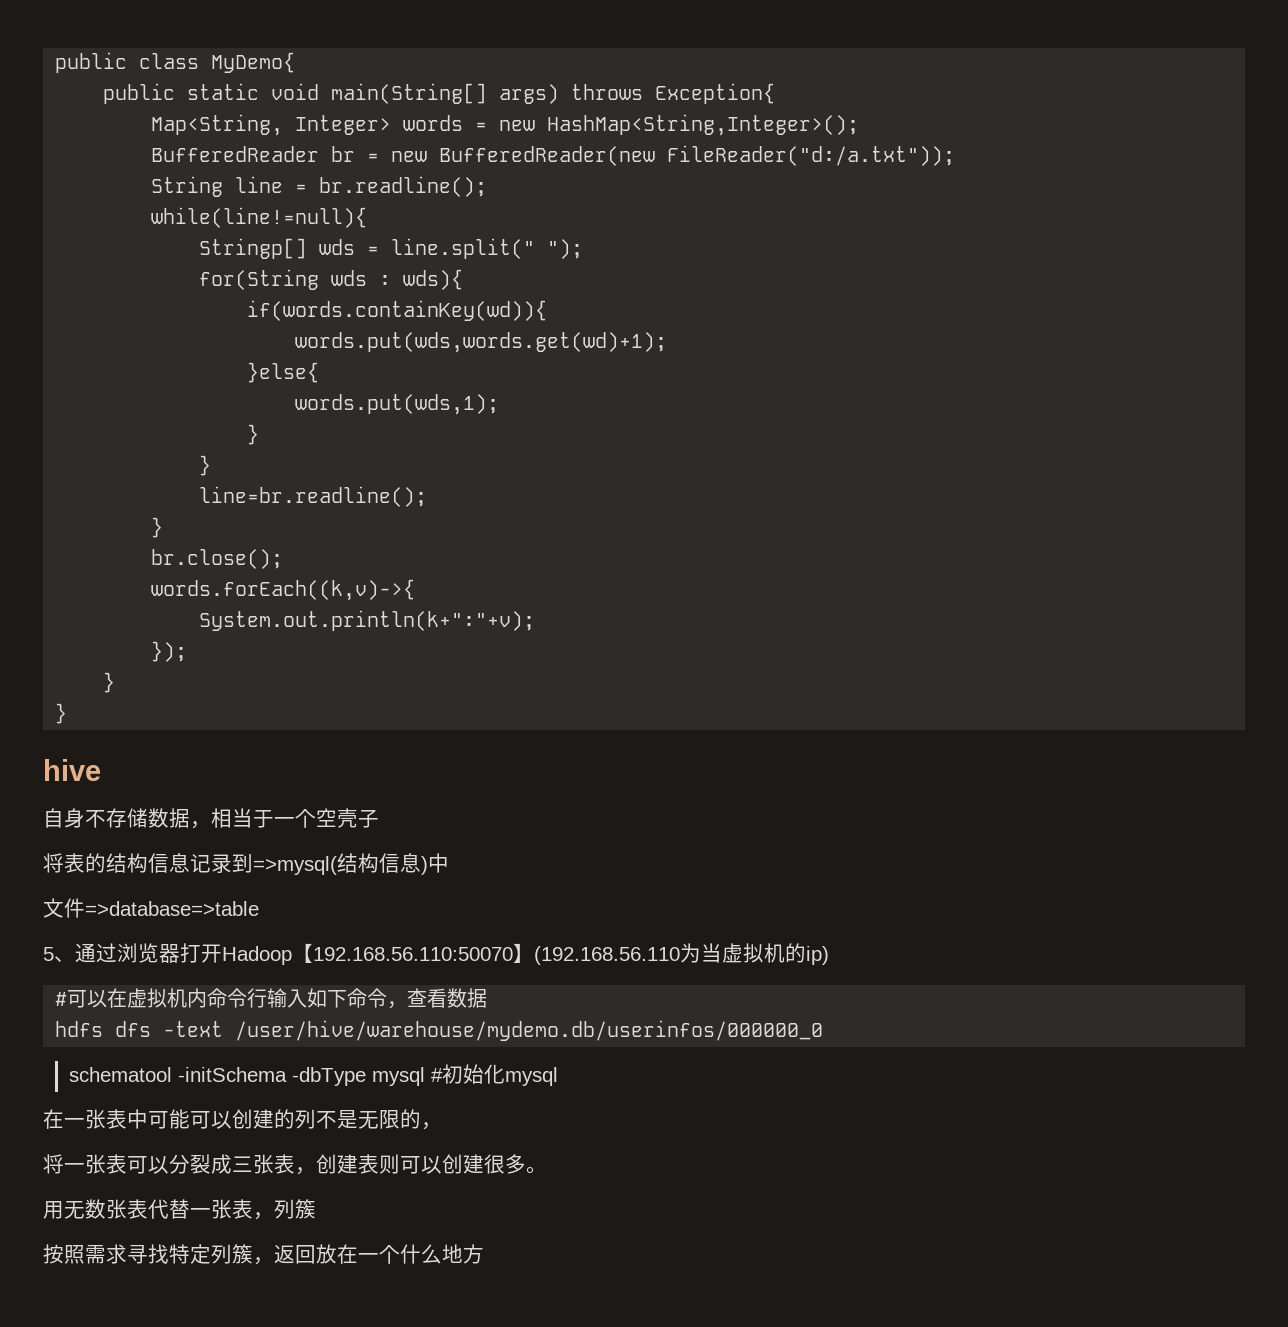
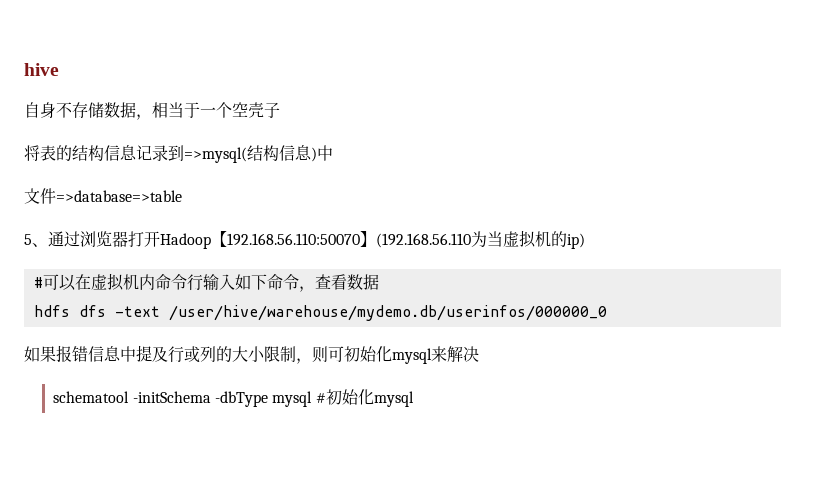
[55,52,296,73] [103,83,776,104] [151,114,860,136] [151,145,956,166] [151,176,488,197] [151,207,368,228] [199,238,584,259] [199,269,464,290] [247,300,548,321] [295,332,668,353] [247,362,320,383] [295,394,500,415] [247,424,260,445] [199,455,212,476] [199,486,428,507] [151,517,164,538] [151,549,284,569] [151,579,416,601] [199,610,536,631] [151,641,188,662] [103,672,116,693] [55,703,68,724] public class MyDemo{ // public static void main(String[] args) throws Exception{ // Map<String, Integer> words = new HashMap<String,Integer>(); // BufferedReader br = new BufferedReader(new FileReader("d:/a.txt")); // String line = br.readline(); // while(line!=null){ // Stringp[] wds = line.split(" "); // for(String wds : wds){ // if(words.containKey(wd)){ // words.put(wds,words.get(wd)+1); // }else{ // words.put(wds,1); // } // } // line=br.readline(); // } // br.close(); // words.forEach((k,v)->{ // System.out.println(k+":"+v); // }); // } // } // -> (24, 69) none
(824, 1030) none -> [24,345,479,364] // 如果报错信息中提及行或列的大小限制，则可初始化mysql来解决
[43,1109,442,1130] [43,1154,547,1175] [43,1199,316,1220] [43,1244,484,1265] // 在一张表中可能可以创建的列不是无限的， // 将一张表可以分裂成三张表，创建表则可以创建很多。 // 用无数张表代替一张表，列簇 // 按照需求寻找特定列簇，返回放在一个什么地方 -> (414, 399) none

